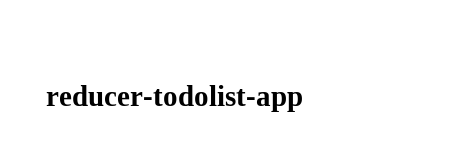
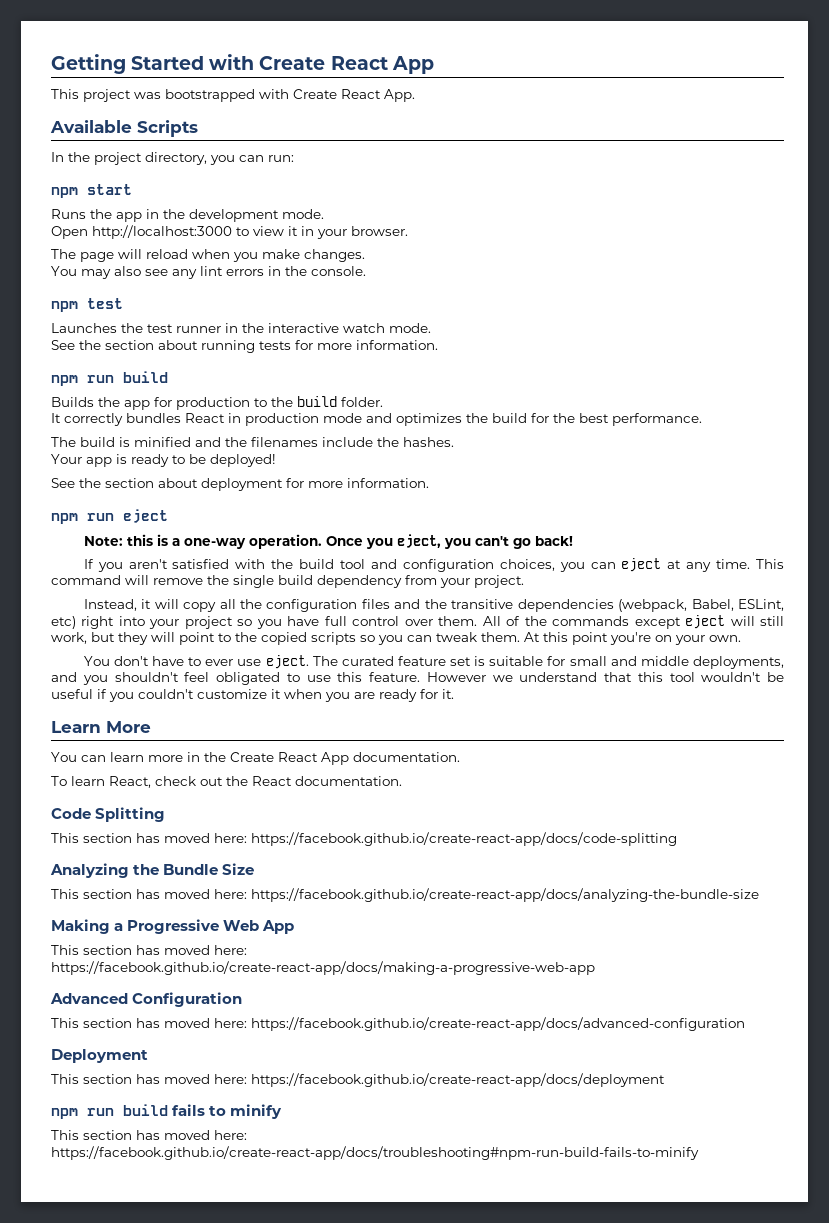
[46,85,303,112] reducer-todolist-app -> [51,54,434,74] [51,89,415,102] [50,120,198,137] [51,152,294,165] [51,184,132,198] [51,209,324,222] [51,225,408,239] [51,249,365,262] [51,266,366,279] [51,298,123,312] [51,323,431,333] [51,340,438,353] [51,371,168,386] [51,396,383,410] [51,413,702,426] [51,437,454,447] [51,454,276,467] [51,478,429,491] [51,509,168,524] [83,534,573,549] [83,558,785,572] [51,575,524,588] [83,599,785,612] [51,615,785,629] [51,632,741,645] [83,655,785,669] [51,672,784,685] [51,689,454,702] [51,721,151,733] [51,752,460,765] [51,776,402,788] [51,807,166,822] [51,832,677,846] [50,863,255,878] [51,888,759,902] [51,919,295,934] [51,945,247,955] [51,961,595,975] [50,992,243,1007] [51,1017,745,1031] [51,1049,148,1063] [51,1073,665,1087] [51,1104,283,1119] [51,1130,247,1140] [51,1146,699,1160] Getting Started with Create React App // This project was bootstrapped with Create React App. // Available Scripts // In the project directory, you can run: // npm start // Runs the app in the development mode. // Open http://localhost:3000 to view it in your browser. // The page will reload when you make changes. // You may also see any lint errors in the console. // npm test // Launches the test runner in the interactive watch mode. // See the section about running tests for more information. // npm run build // Builds the app for production to the build folder. // It correctly bundles React in production mode and optimizes the build for the best performance. // The build is minified and the filenames include the hashes. // Your app is ready to be deployed! // See the section about deployment for more information. // npm run eject // Note: this is a one-way operation. Once you eject, you can't go back! // If you aren't satisfied with the build tool and configuration choices, you can eject at any time. This command will remove the single build dependency from your project. // Instead, it will copy all the configuration files and the transitive dependencies (webpack, Babel, ESLint, etc) right into your project so you have full control over them. All of the commands except eject will still work, but they will point to the copied scripts so you can tweak them. At this point you're on your own. // You don't have to ever use eject. The curated feature set is suitable for small and middle deployments, and you shouldn't feel obligated to use this feature. However we understand that this tool wouldn't be useful if you couldn't customize it when you are ready for it. // Learn More // You can learn more in the Create React App documentation. // To learn React, check out the React documentation. // Code Splitting // This section has moved here: https://facebook.github.io/create-react-app/docs/code-splitting // Analyzing the Bundle Size // This section has moved here: https://facebook.github.io/create-react-app/docs/analyzing-the-bundle-size // Making a Progressive Web App // This section has moved here: https://facebook.github.io/create-react-app/docs/making-a-progressive-web-app // Advanced Configuration // This section has moved here: https://facebook.github.io/create-react-app/docs/advanced-configuration // Deployment // This section has moved here: https://facebook.github.io/create-react-app/docs/deployment // npm run build fails to minify // This section has moved here: https://facebook.github.io/create-react-app/docs/troubleshooting#npm-run-build-fails-to-minify

